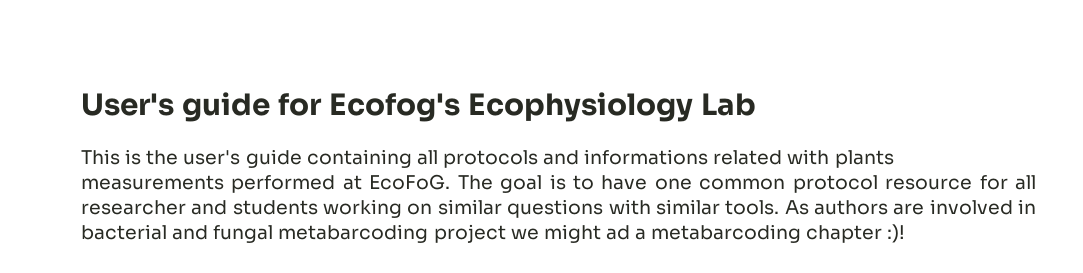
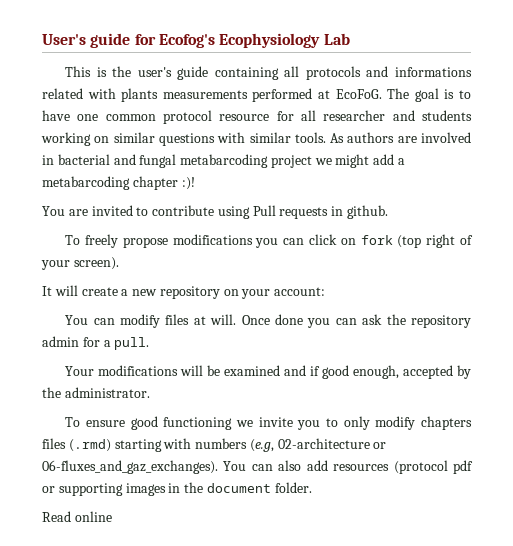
[605,225,630,240] ad -> [373,154,395,165] add
(906, 233) none -> [42,205,389,219] [65,234,473,248] [41,257,119,270] [42,285,326,299] [65,314,472,328] [42,336,150,350] [65,365,472,379] [42,387,150,398] [65,416,472,430] [42,438,387,452] [42,460,473,474] [42,482,312,496] [42,511,112,522] // You are invited to contribute using Pull requests in github. // To freely propose modifications you can click on fork (top right of your screen). // It will create a new repository on your account: // You can modify files at will. Once done you can ask the repository admin for a pull. // Your modifications will be examined and if good enough, accepted by the administrator. // To ensure good functioning we invite you to only modify chapters files (.rmd) starting with numbers (e.g, 02-architecture or 06-fluxes_and_gaz_exchanges). You can also add resources (protocol pdf or supporting images in the document folder. // Read online

